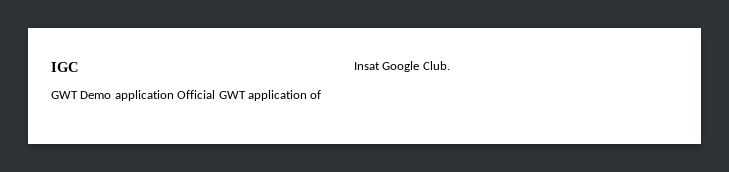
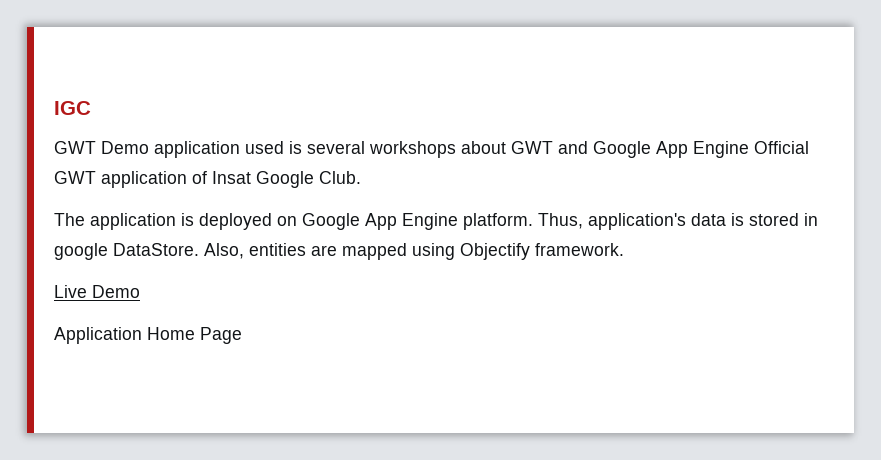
(174, 95) none -> [245,141,749,158] used is several workshops about GWT and Google App Engine
(450, 65) none -> [54,213,818,230] [54,243,624,260] [54,285,140,298] [54,327,242,344] // The application is deployed on Google App Engine platform. Thus, application's data is stored in google DataStore. Also, entities are mapped using Objectify framework. // Live Demo // Application Home Page

